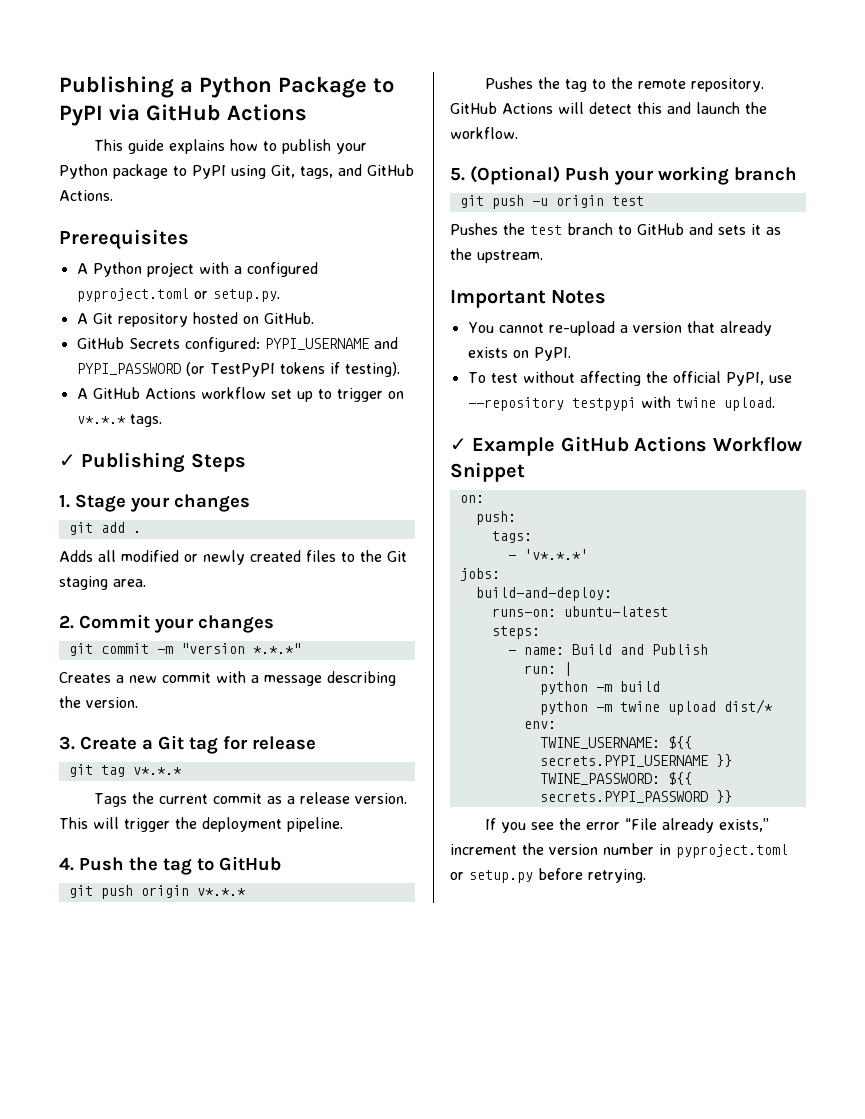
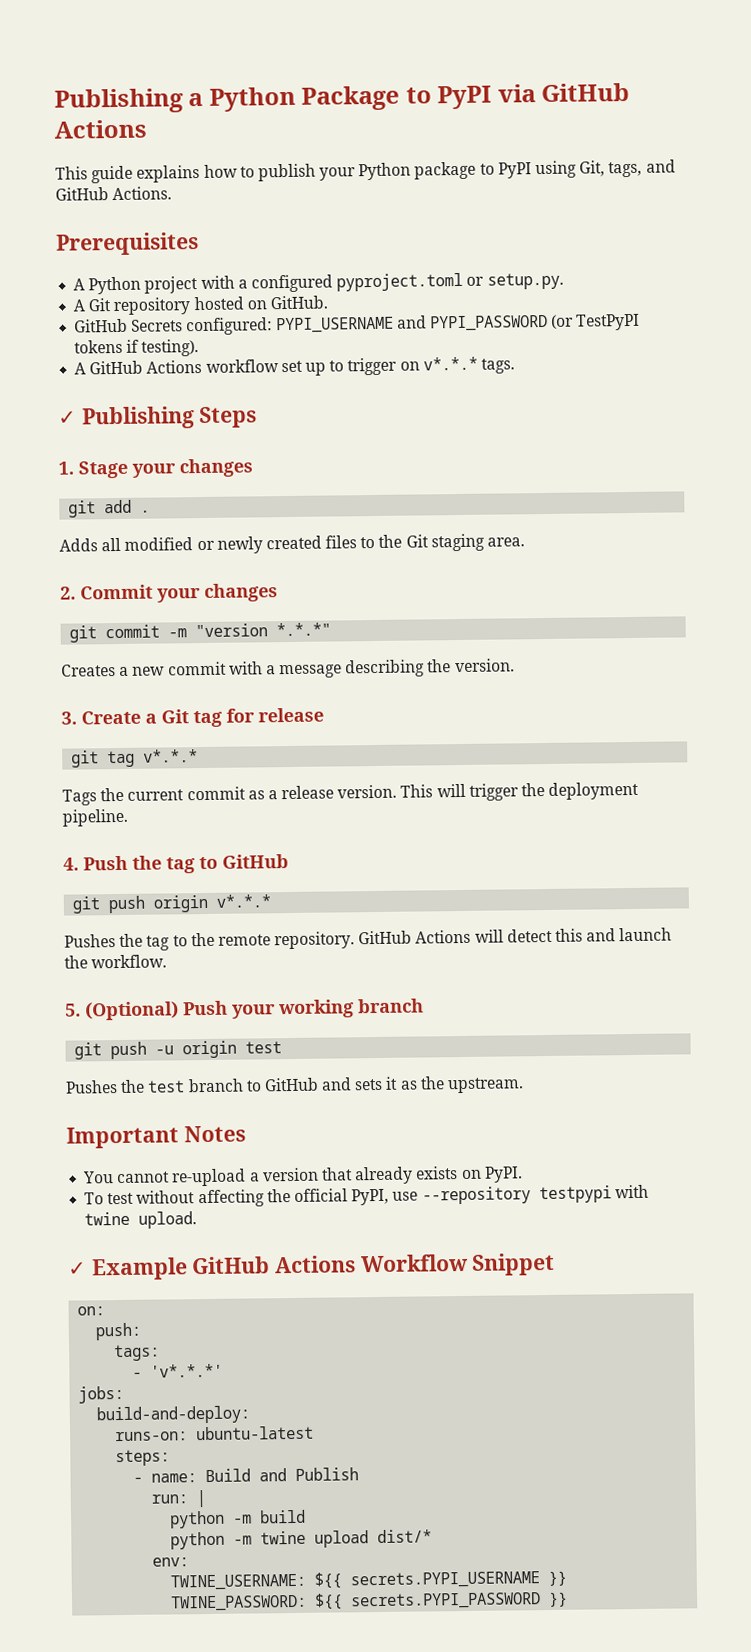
[485,818,770,833] [450,843,788,858] [450,868,646,883] // If you see the error “File already exists,” increment the version number in pyproject.toml or setup.py before retrying. -> (569, 1599) none

